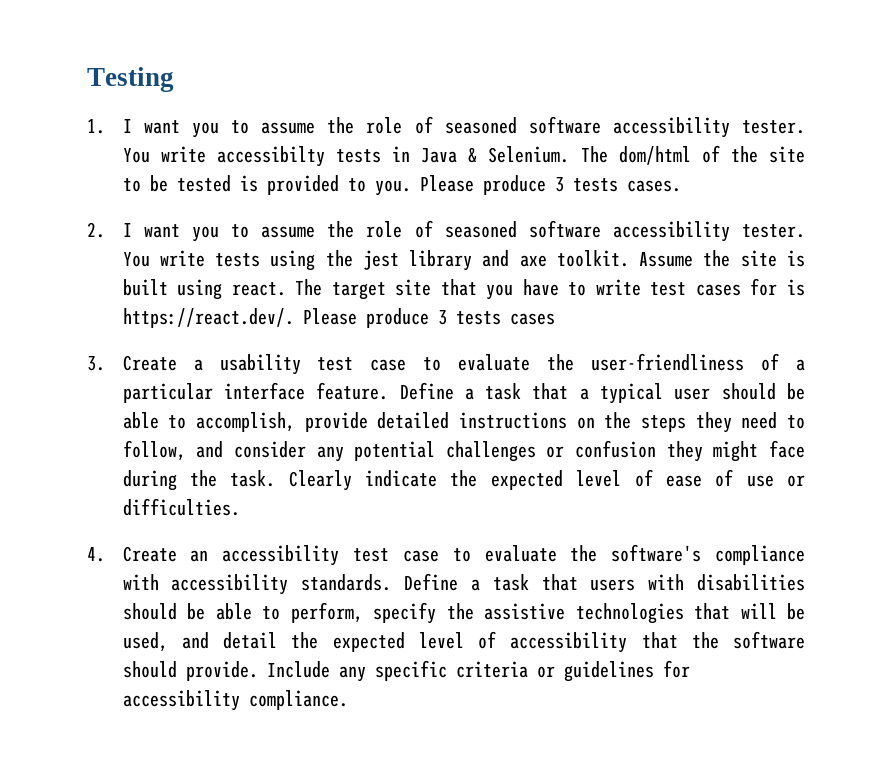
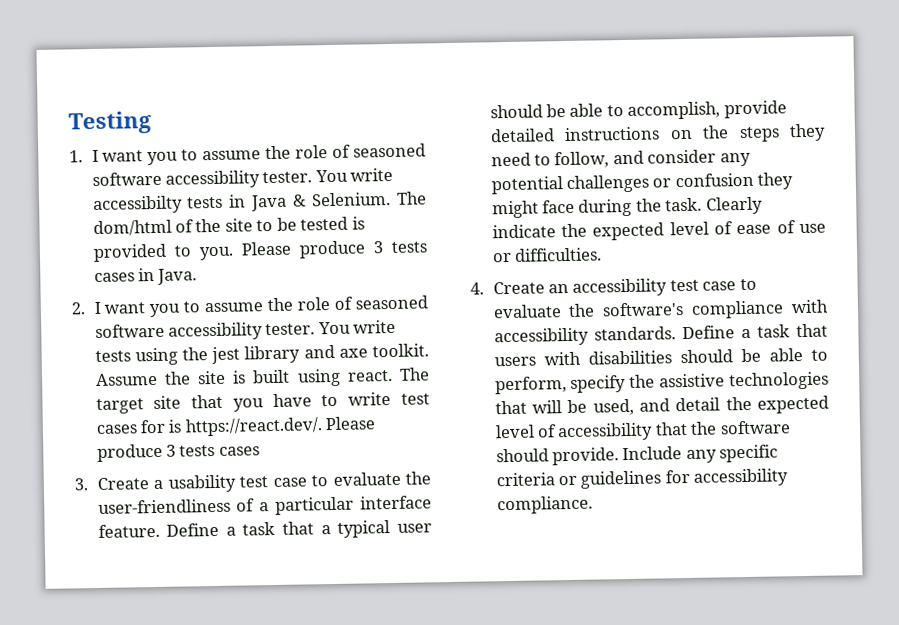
[626,180,681,192] cases. -> [93,267,198,285] cases in Java.

